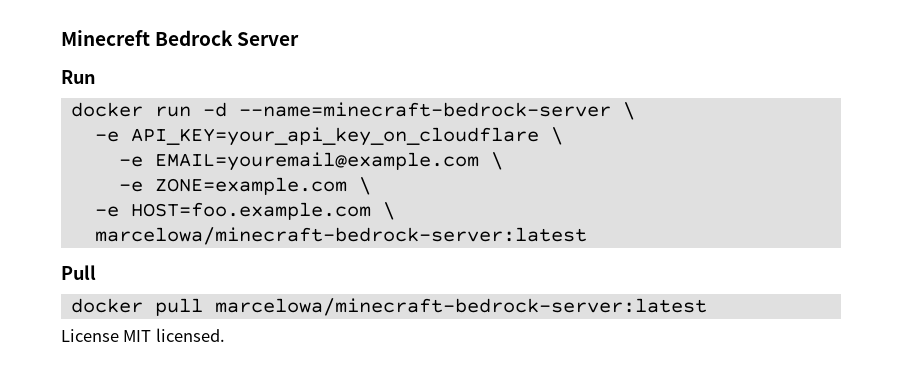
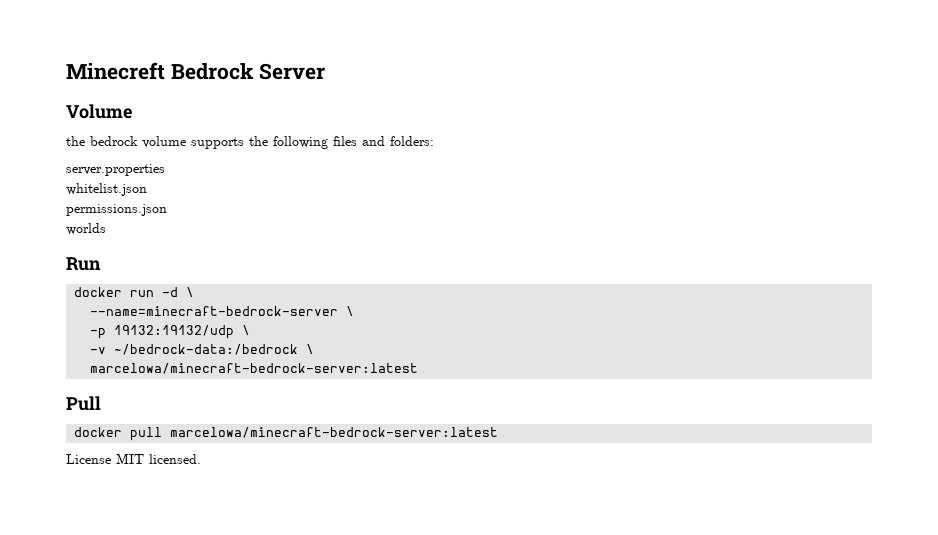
(300, 39) none -> [66,104,133,119] [66,136,434,149] [66,164,165,176] [66,183,147,196] [66,204,167,216] [66,223,106,235] // Volume // the bedrock volume supports the following files and folders: // server.properties // whitelist.json // permissions.json // worlds
(227, 109) none -> [186,287,195,297] \ //
[94,127,563,146] [118,152,503,171] [118,177,371,195] [94,202,371,220] -e API_KEY=your_api_key_on_cloudflare \ // -e EMAIL=youremail@example.com \ // -e ZONE=example.com \ // -e HOST=foo.example.com -> [90,325,251,339] [90,344,299,355] -p 19132:19132/udp \ // -v ~/bedrock-data:/bedrock

